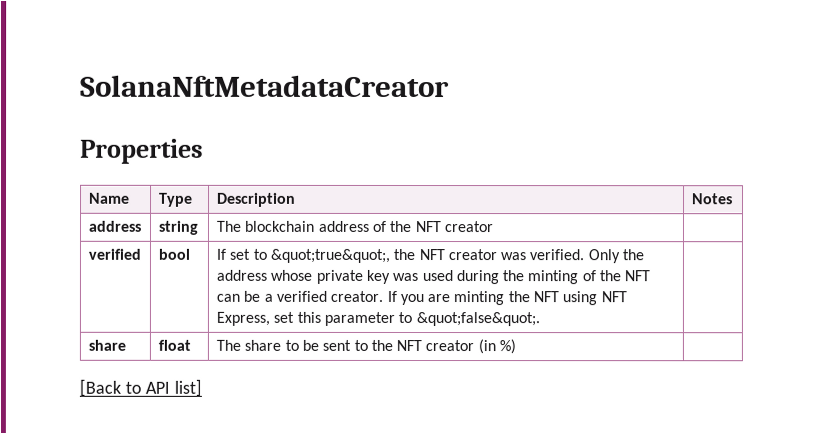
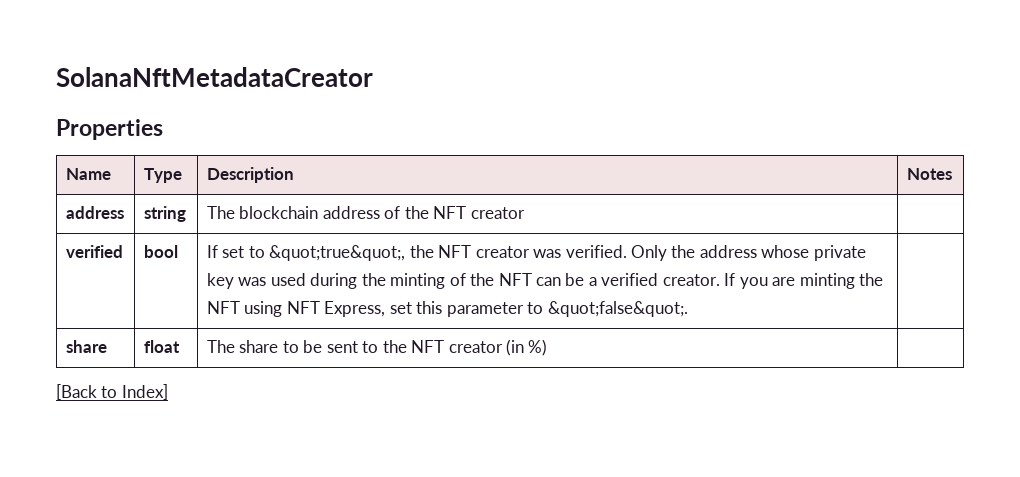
[145,378,203,397] API list] -> [121,384,168,400] Index]

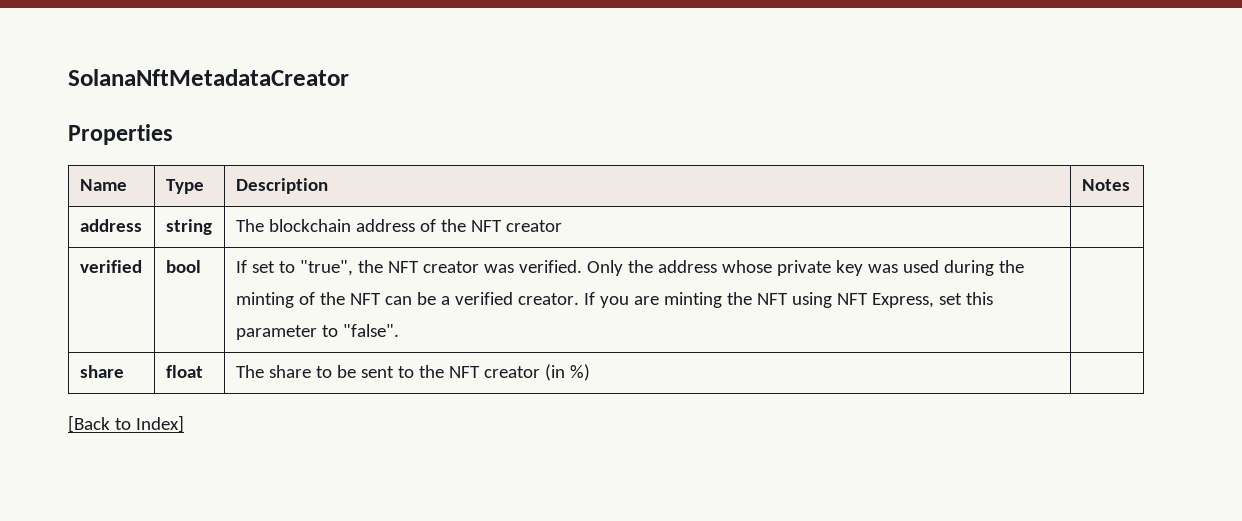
[269,245,406,261] &quot;true&quot;, -> [299,260,353,276] "true",
[547,301,688,317] &quot;false&quot;. -> [342,324,399,337] "false".

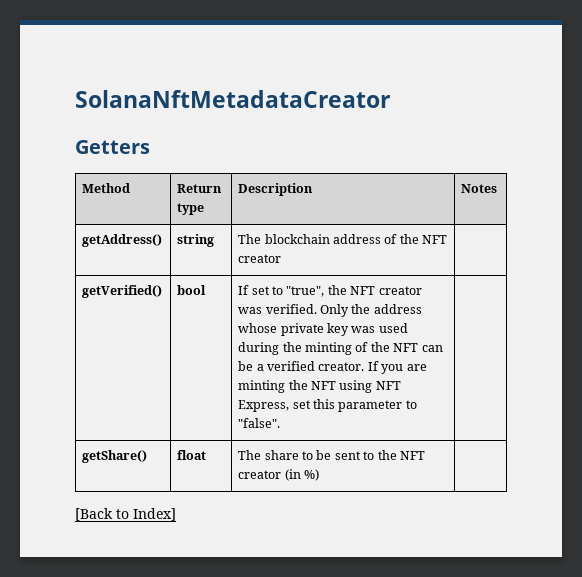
[68,124,173,145] [79,179,127,191] [165,179,204,194] Properties // Name | Type -> [75,140,150,154] [82,183,131,193] [177,184,223,193] [177,203,205,215] Getters // Method | Return type
[79,219,142,232] address -> [82,234,163,247] getAddress()
[79,260,142,273] verified -> [82,285,163,298] getVerified()
[79,365,124,378] share -> [82,450,148,463] getShare()

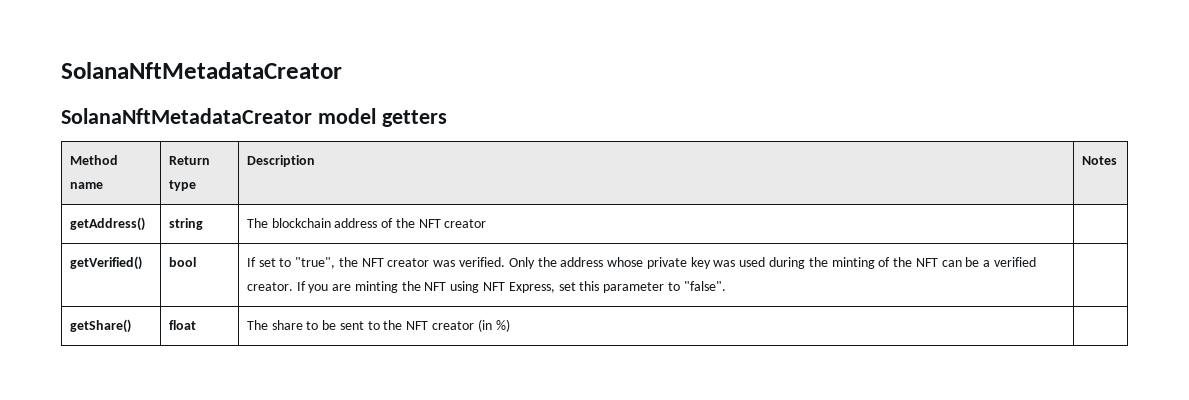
[75,140,150,154] Getters -> [61,108,447,127] SolanaNftMetadataCreator model getters
(131, 188) none -> [69,182,103,189] name
[75,508,176,521] // [Back to Index] -> (510, 325) none

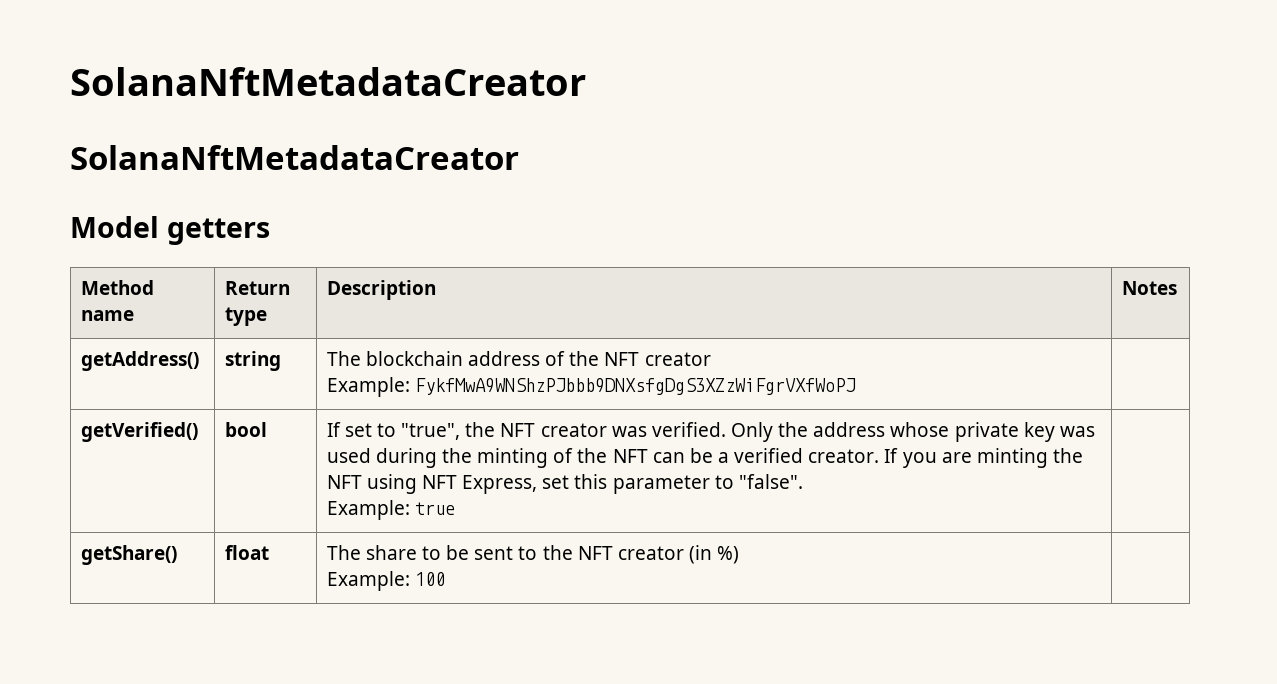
[317,108,376,124] model -> [70,216,159,238] // Model
(487, 223) none -> [326,377,856,397] // Example: FykfMwA9WNShzPJbbb9DNXsfgDgS3XZzWiFgrVXfWoPJ
(726, 286) none -> [326,500,455,520] // Example: true
(510, 325) none -> [326,571,445,591] // Example: 100

